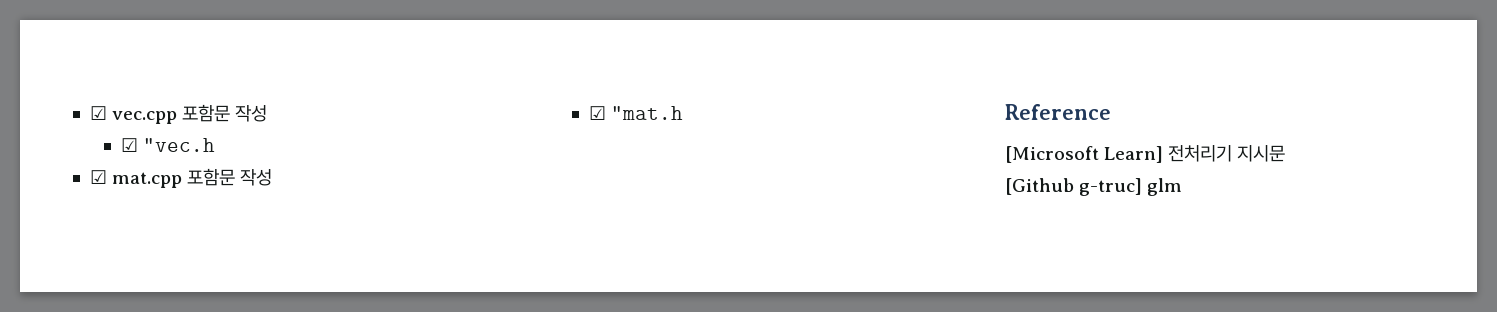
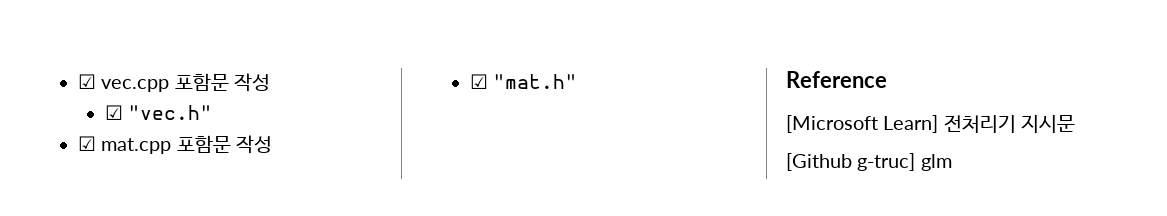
[142,138,215,152] "vec.h -> [128,105,213,120] "vec.h"
[610,106,683,120] "mat.h -> [493,74,578,89] "mat.h"

